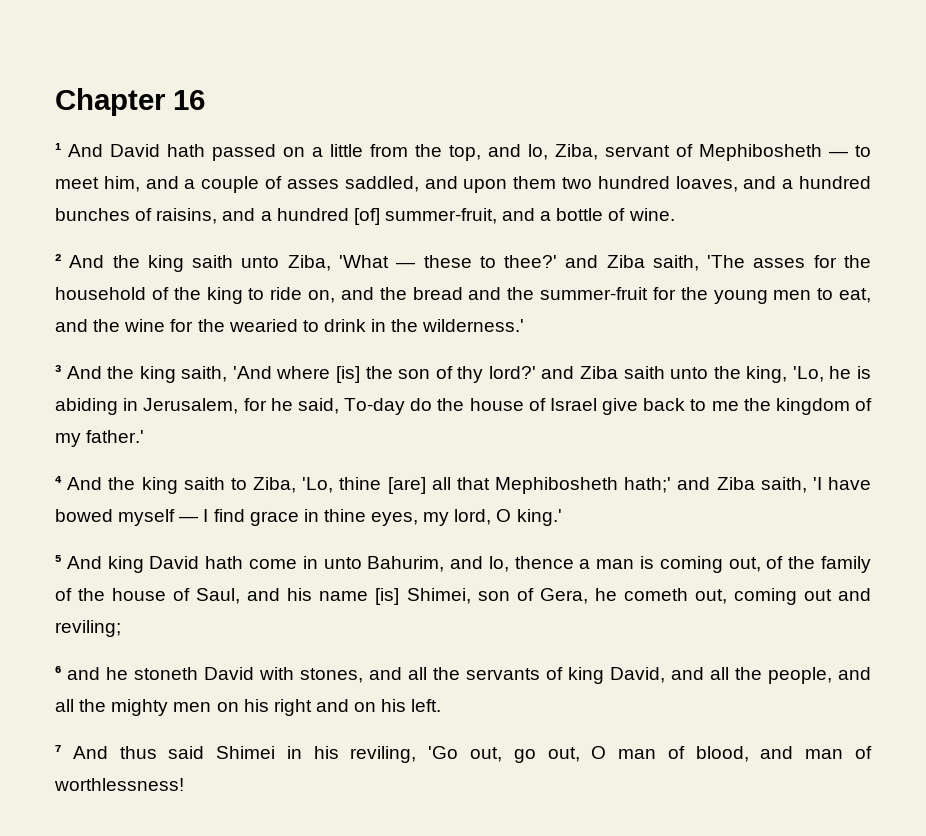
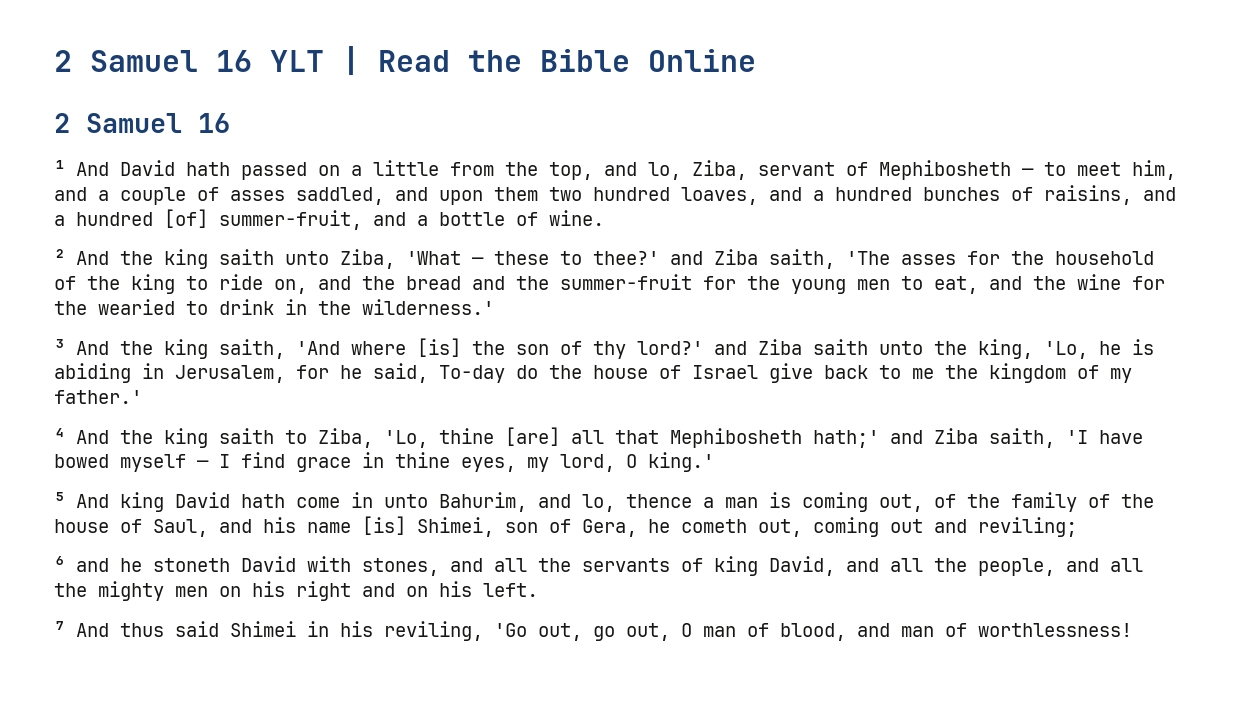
[55,88,166,116] Chapter -> [54,46,756,75] [54,113,182,133] 2 Samuel 16 YLT | Read the Bible Online // 2 Samuel

